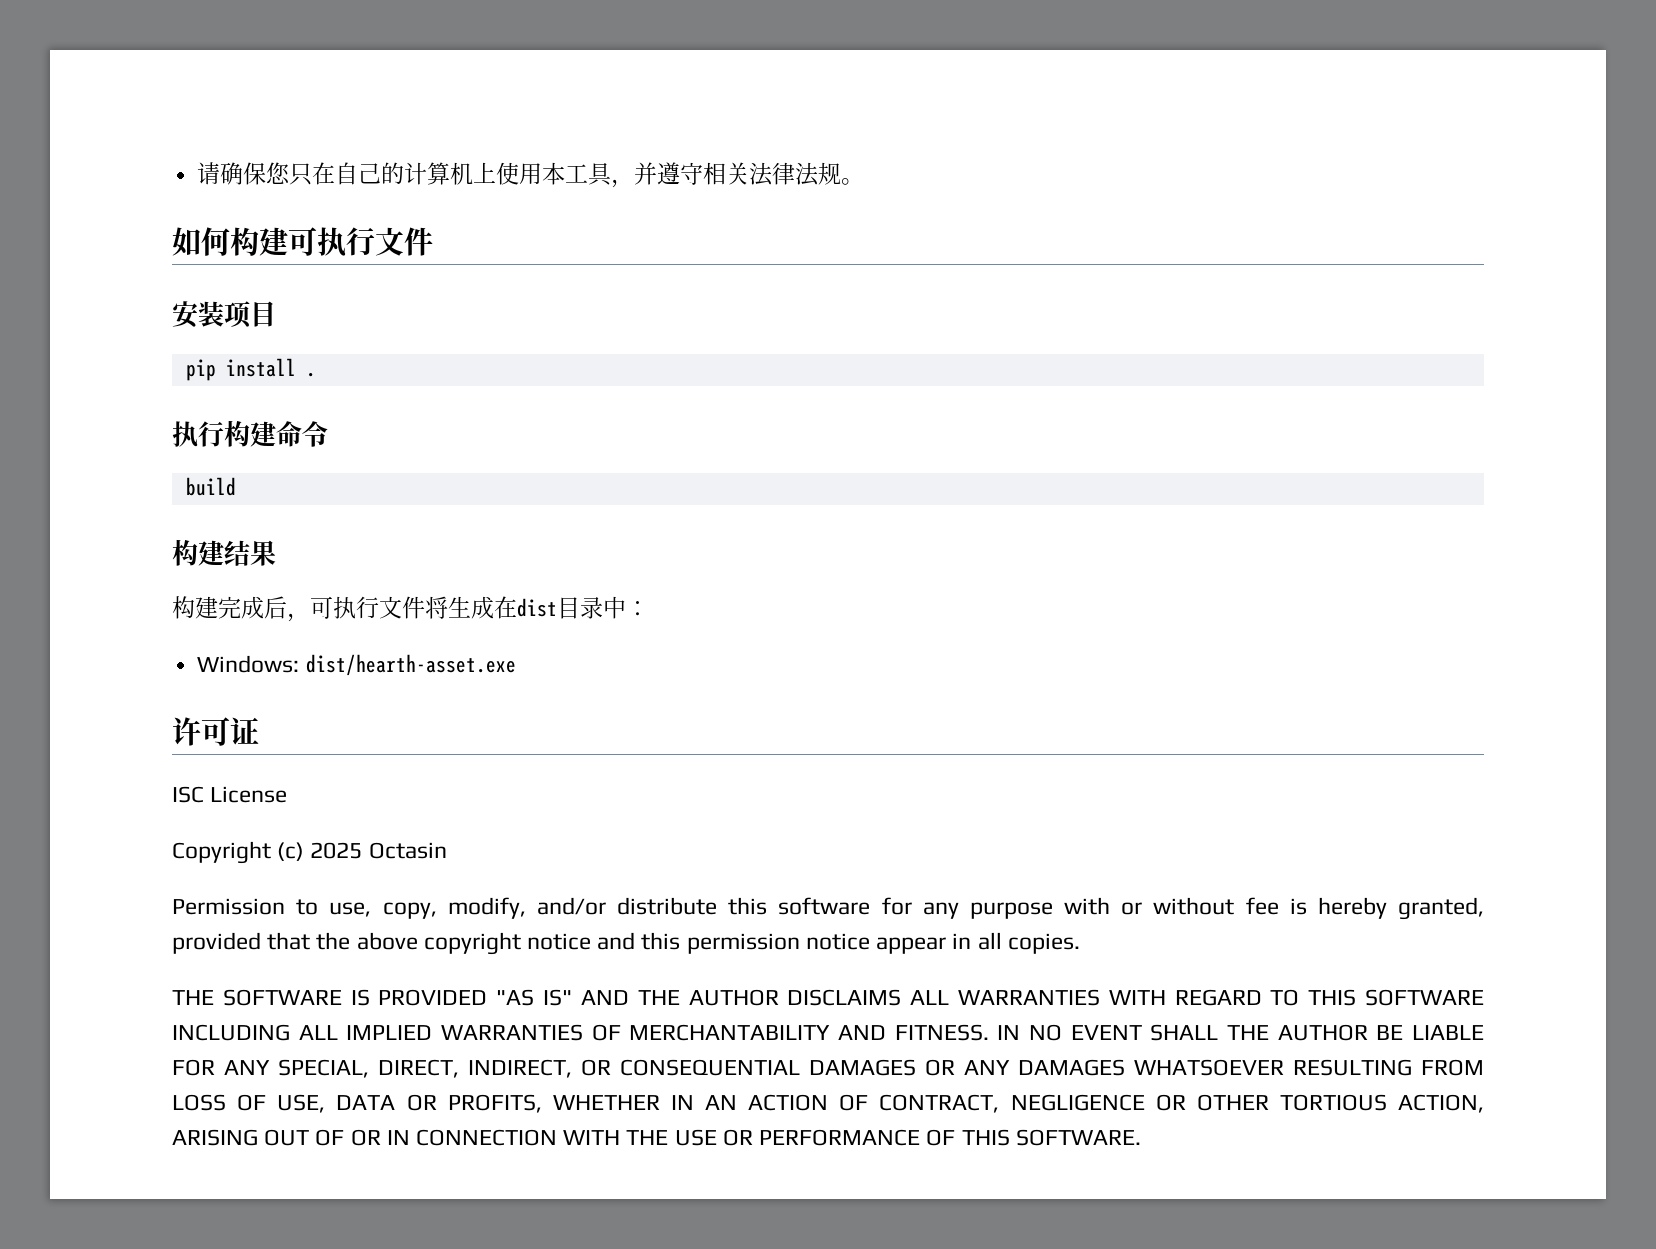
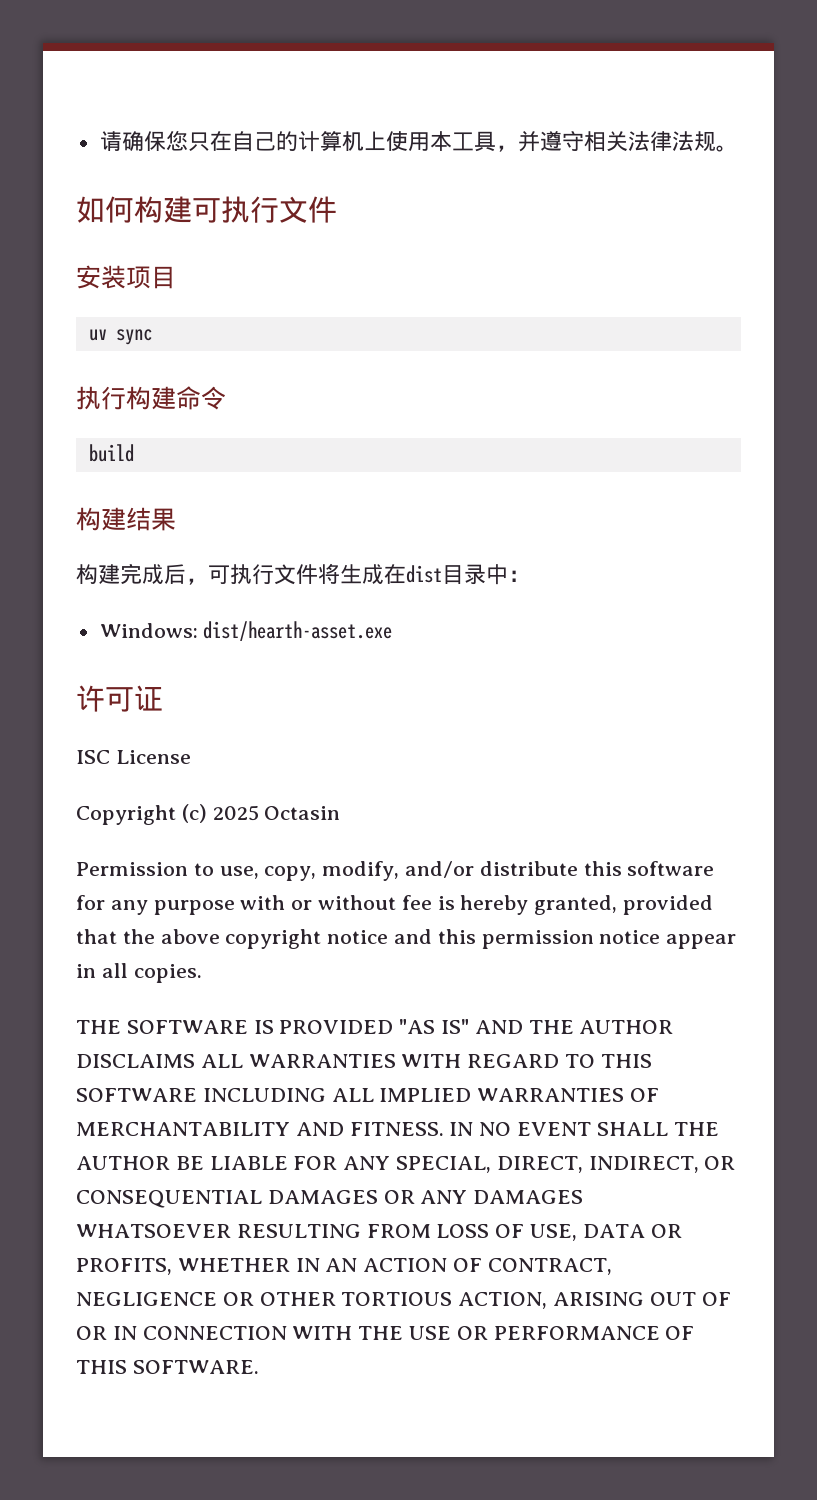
[185,358,316,381] pip install . -> [88,329,152,345] uv sync

